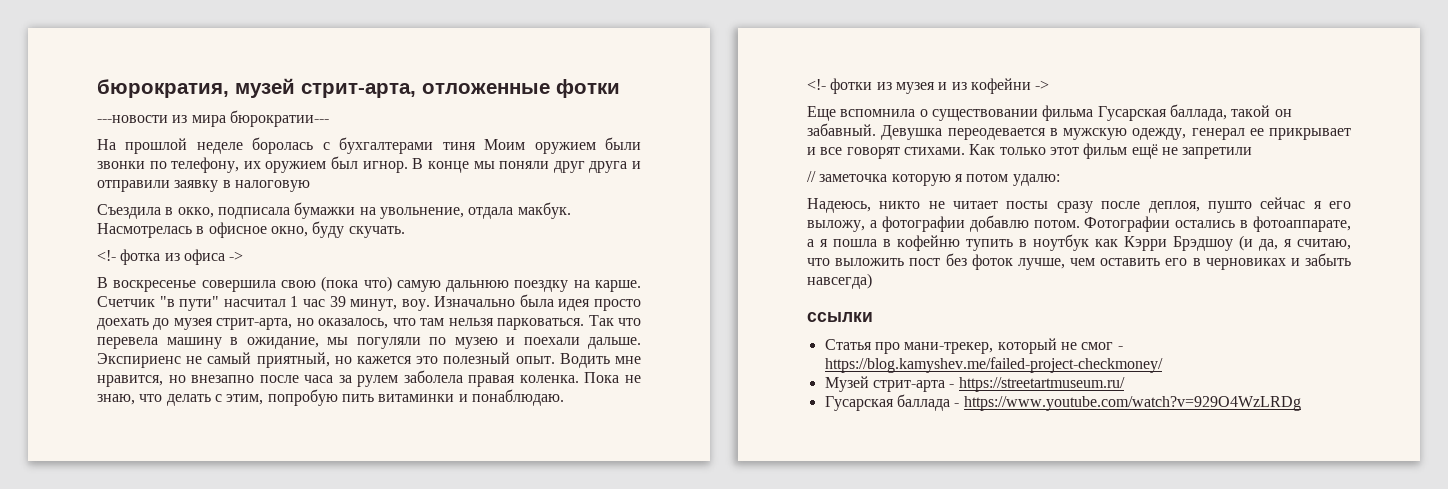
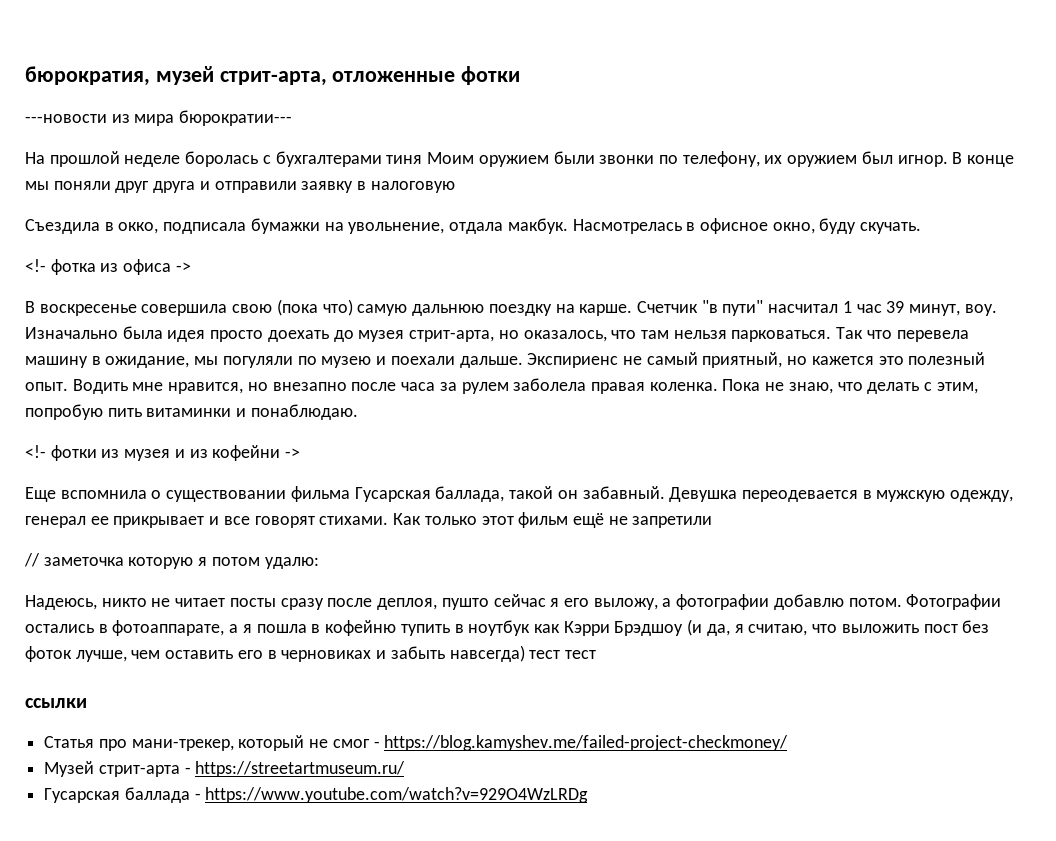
(872, 281) none -> [529,650,596,659] тест тест

